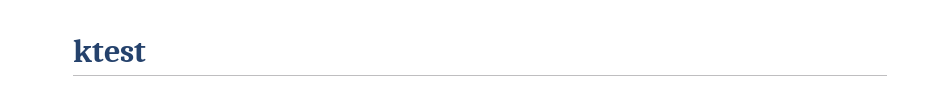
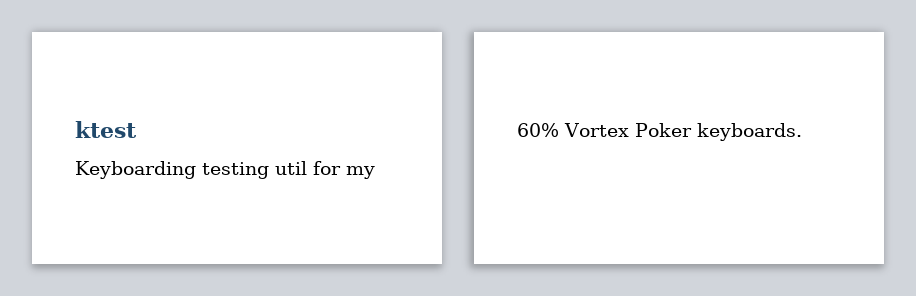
(146, 50) none -> [75,161,375,179] [517,123,802,141] // Keyboarding testing util for my 60% Vortex Poker keyboards.

